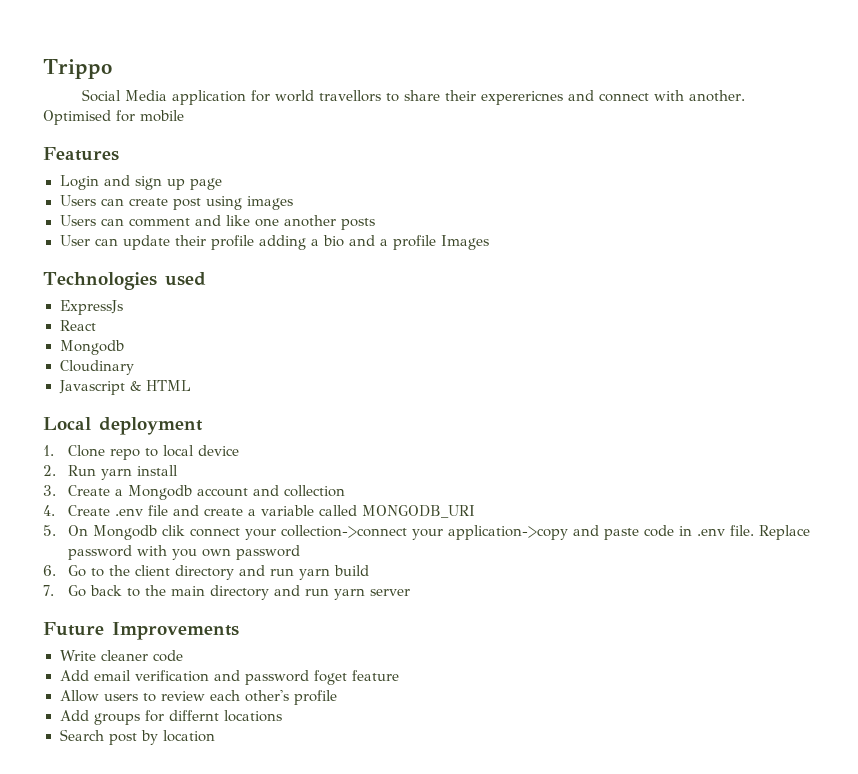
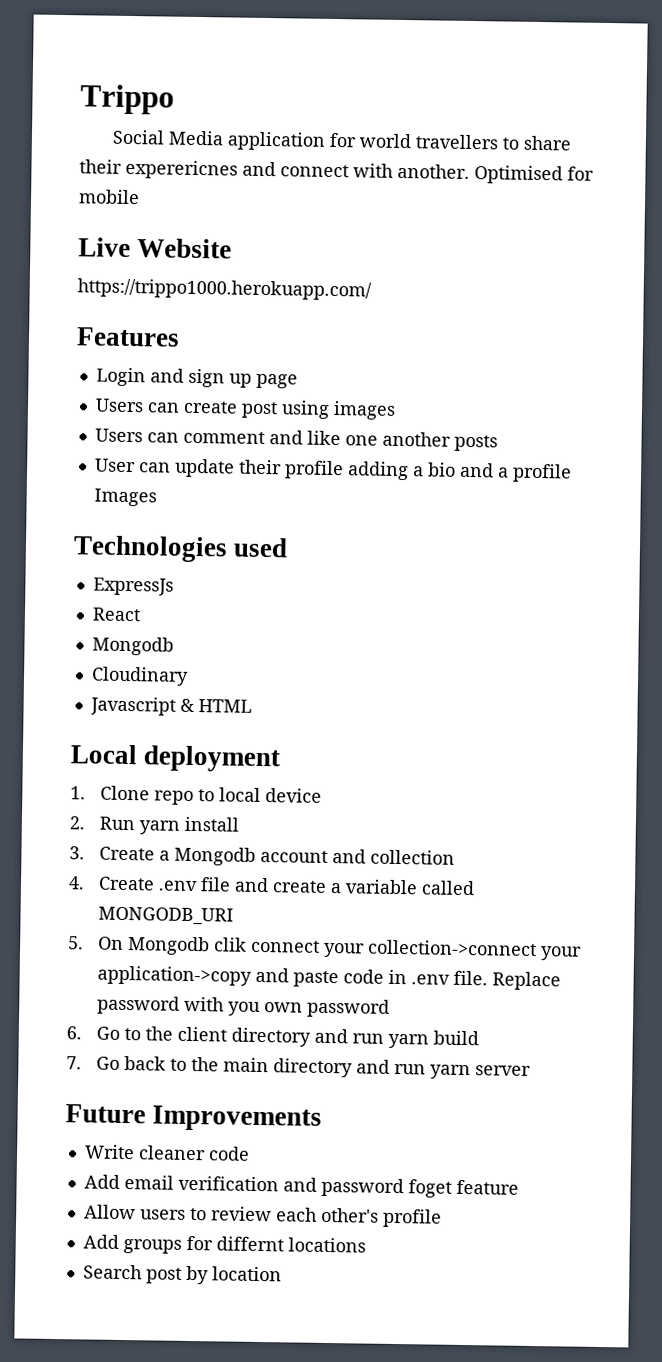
[318,90,381,102] travellors -> [415,134,500,150] travellers
(184, 116) none -> [78,237,233,259] [77,278,372,301] // Live Website // https://trippo1000.herokuapp.com/

